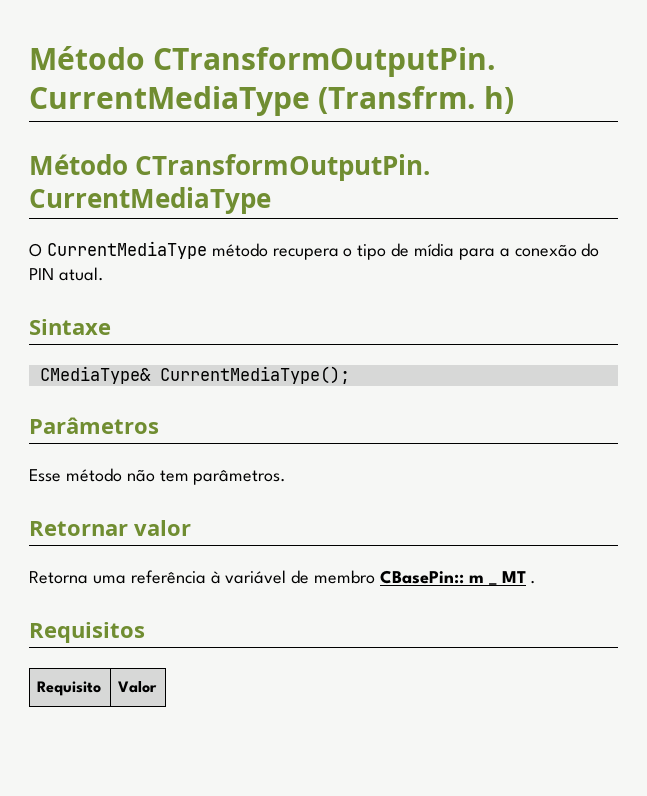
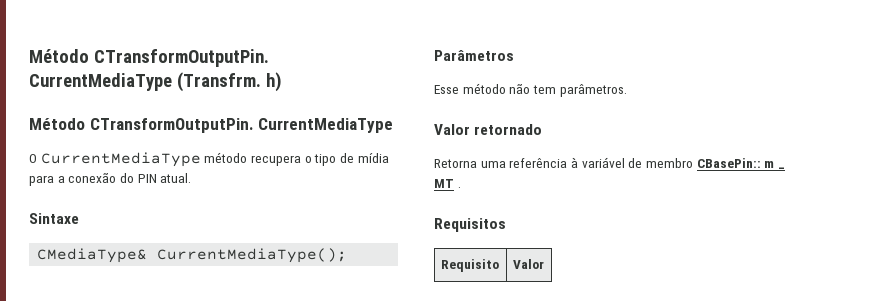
[29,520,191,536] Retornar valor -> [434,124,543,135] Valor retornado

